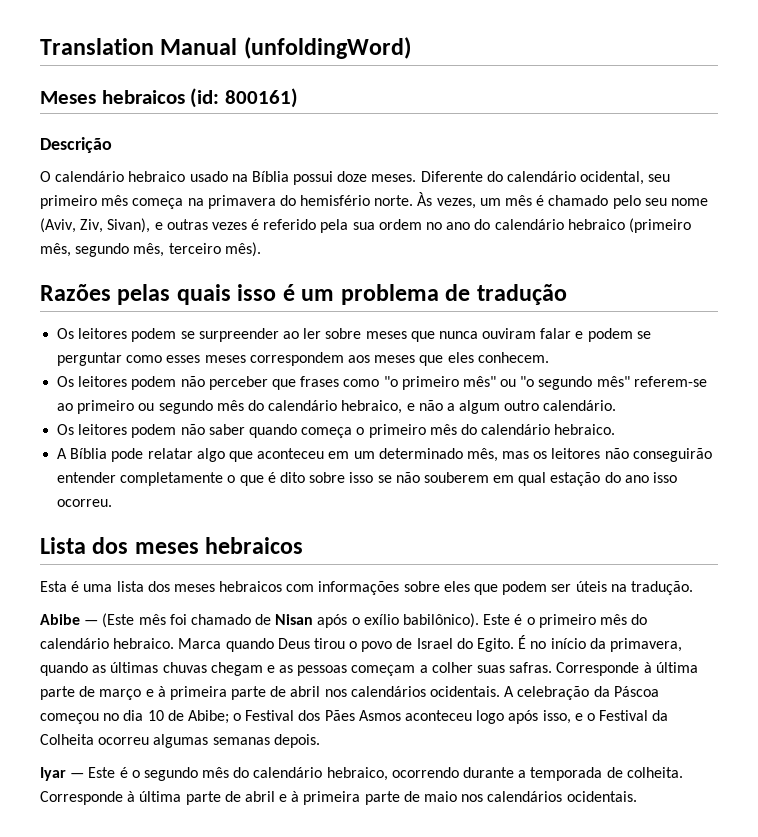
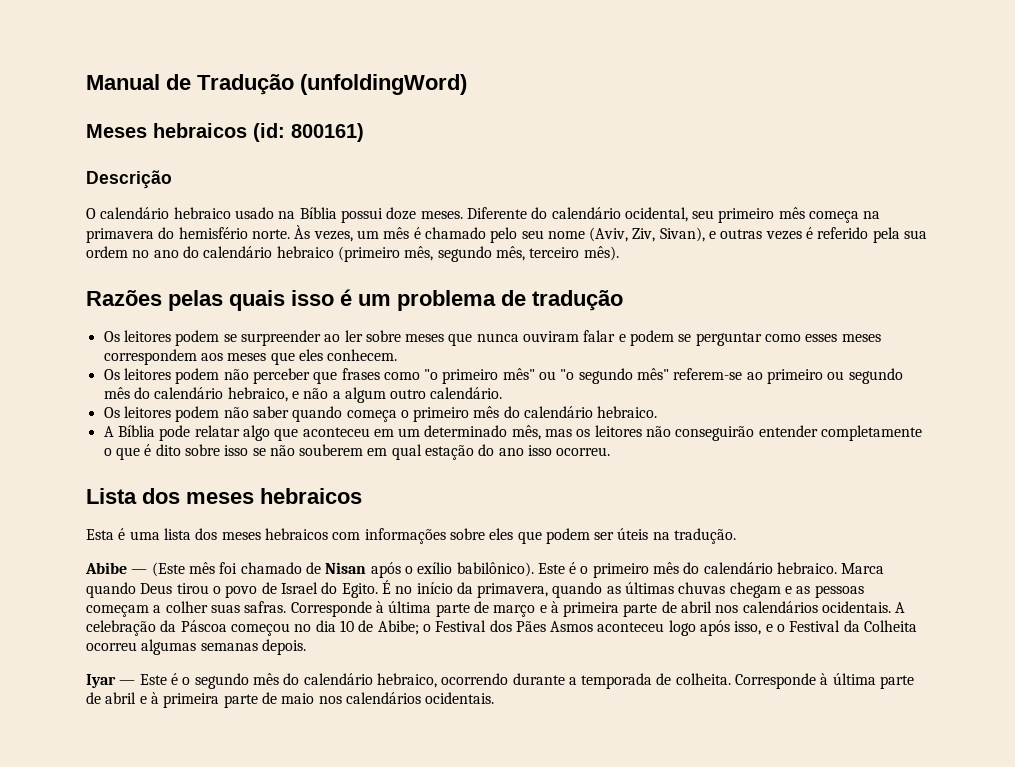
[40,38,238,55] Translation Manual -> [86,74,294,95] Manual de Tradução

